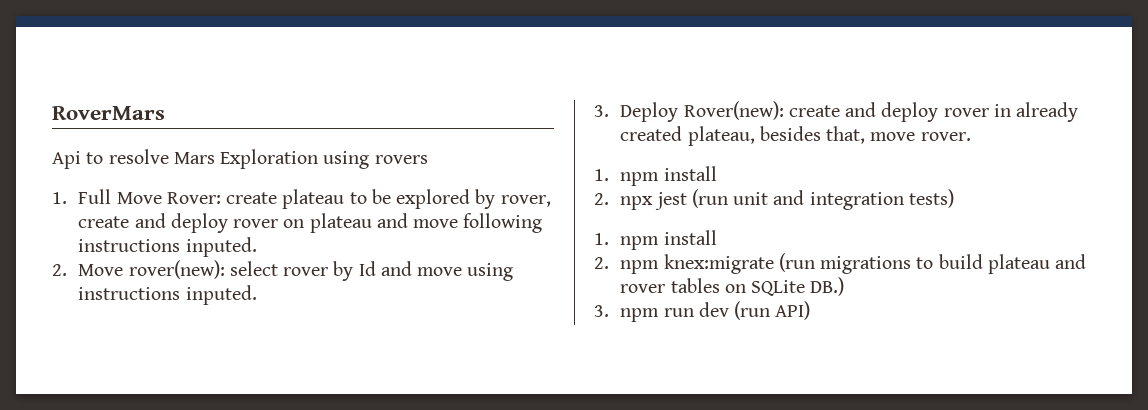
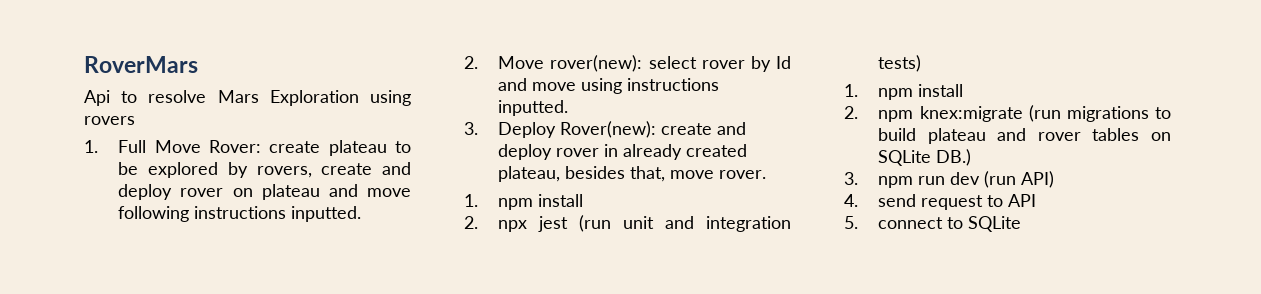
[500,195,551,207] rover, -> [256,166,312,178] rovers,
[185,237,257,257] inputed. -> [291,206,362,222] inputted.
[185,285,257,305] inputed. -> [498,100,569,116] inputted.
(811, 310) none -> [844,194,1037,210] [844,216,1022,232] // 4. send request to API // 5. connect to SQLite

